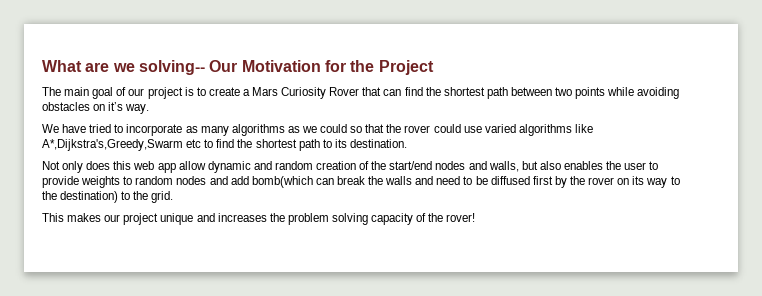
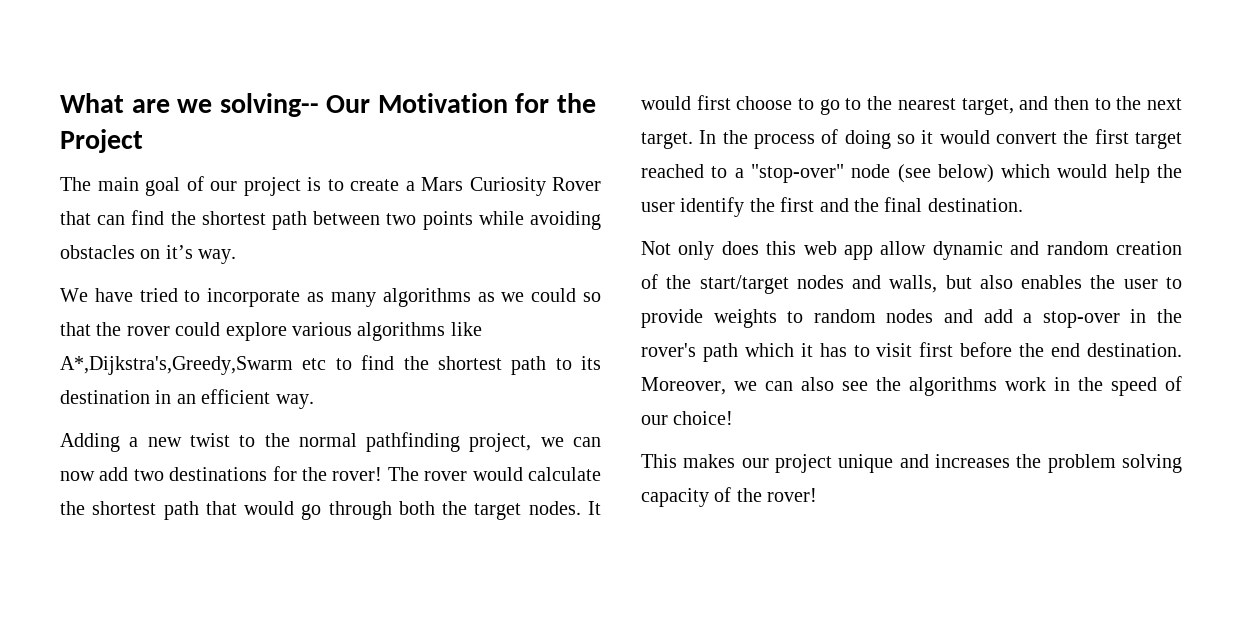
[463,124,516,133] use varied -> [225,322,352,341] explore various
(347, 143) none -> [60,389,314,409] [60,432,602,452] [60,466,601,481] [60,501,601,520] [641,95,1182,115] [641,129,1182,149] [641,164,1182,183] [641,197,923,217] destination in an efficient way. // Adding a new twist to the normal pathfinding project, we can now add two destinations for the rover! The rover would calculate the shortest path that would go through both the target nodes. It would first choose to go to the nearest target, and then to the next target. In the process of doing so it would convert the first target reached to a "stop-over" node (see below) which would help the user identify the first and the final
[389,161,433,170] start/end -> [699,275,789,294] start/target
[251,176,680,188] [42,191,174,203] bomb(which can break the walls and need to be diffused first by the rover on its way to the destination) to the grid. -> [1023,309,1182,328] [641,342,1182,362] [641,376,1182,396] [641,411,734,425] a stop-over in the rover's path which it has to visit first before the end destination. Moreover, we can also see the algorithms work in the speed of our choice!

